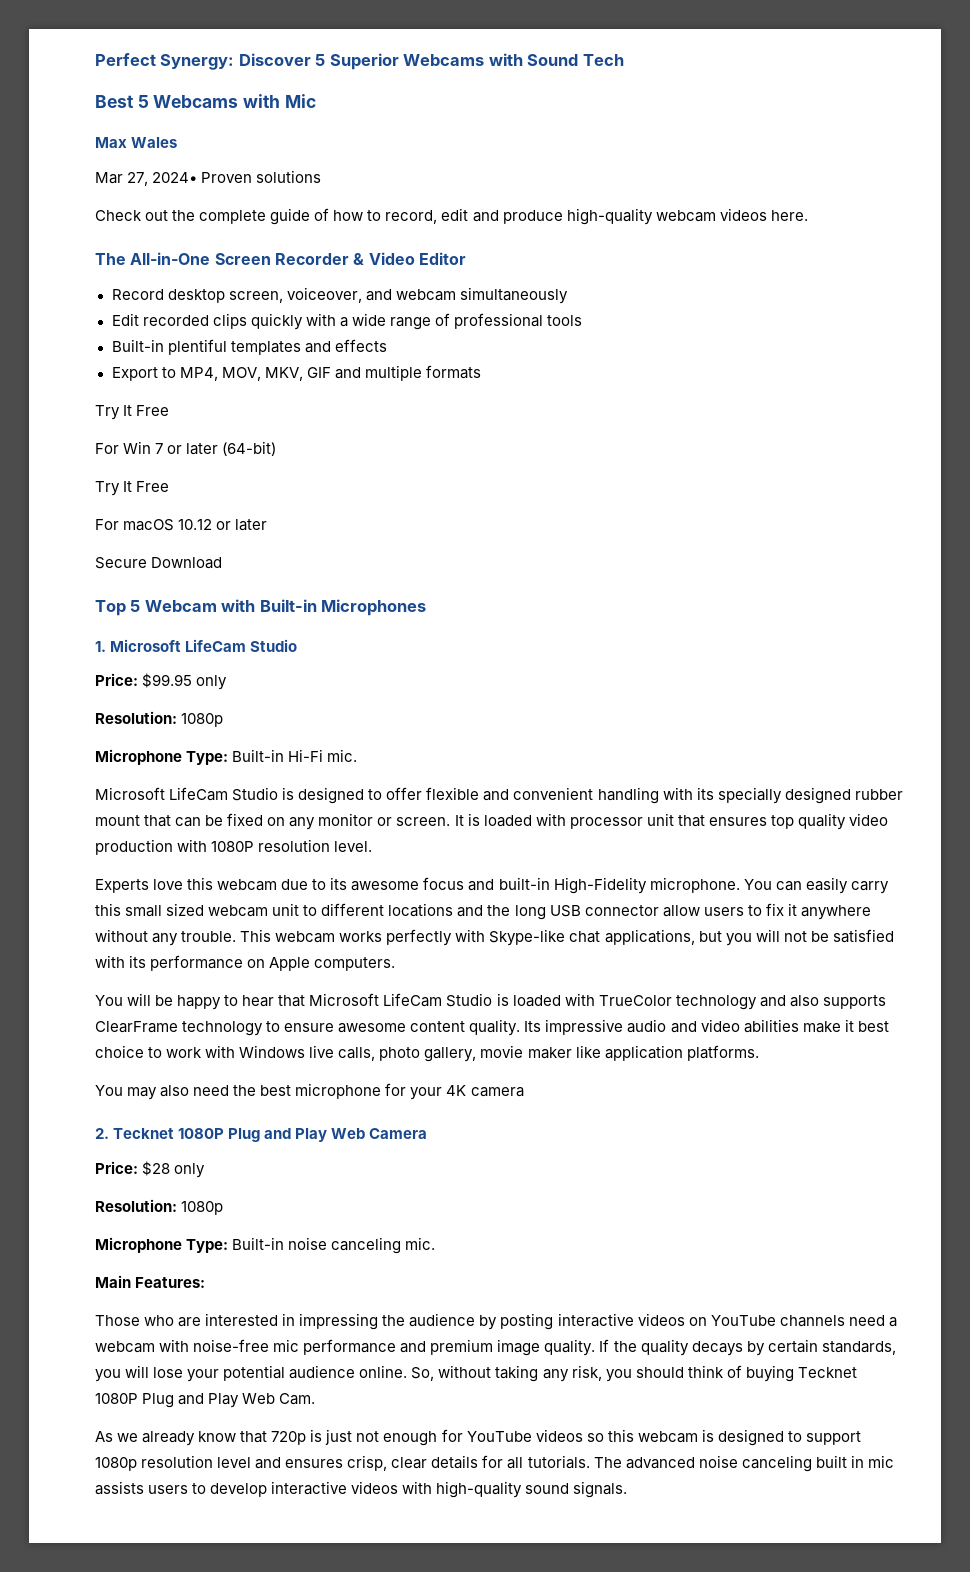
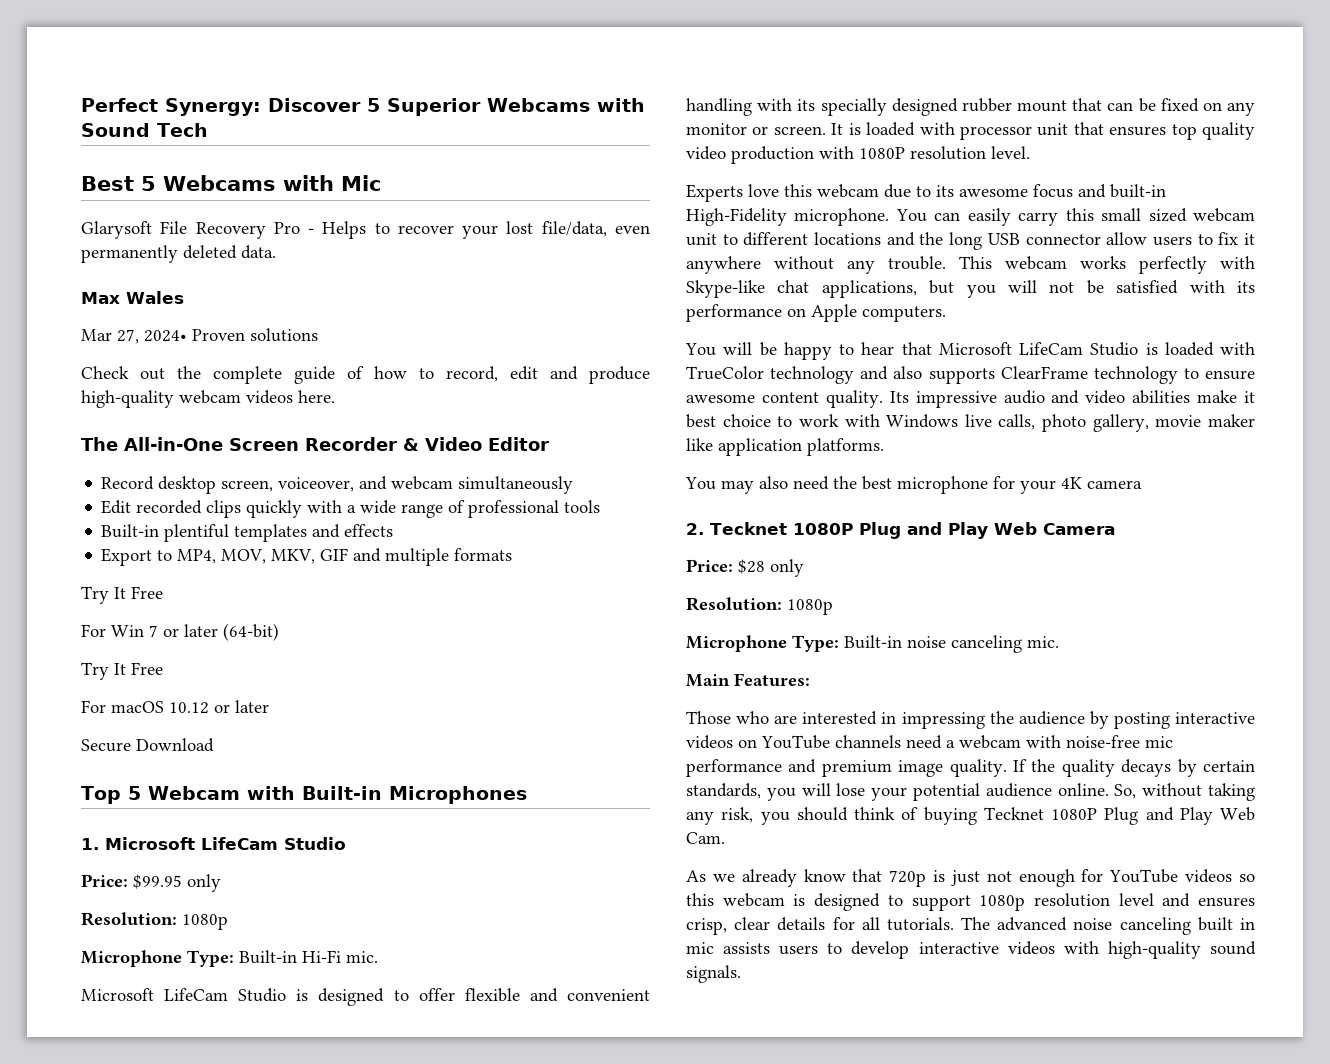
(316, 101) none -> [81,221,650,239] [81,245,276,263] // Glarysoft File Recovery Pro - Helps to recover your lost file/data, even permanently deleted data.

